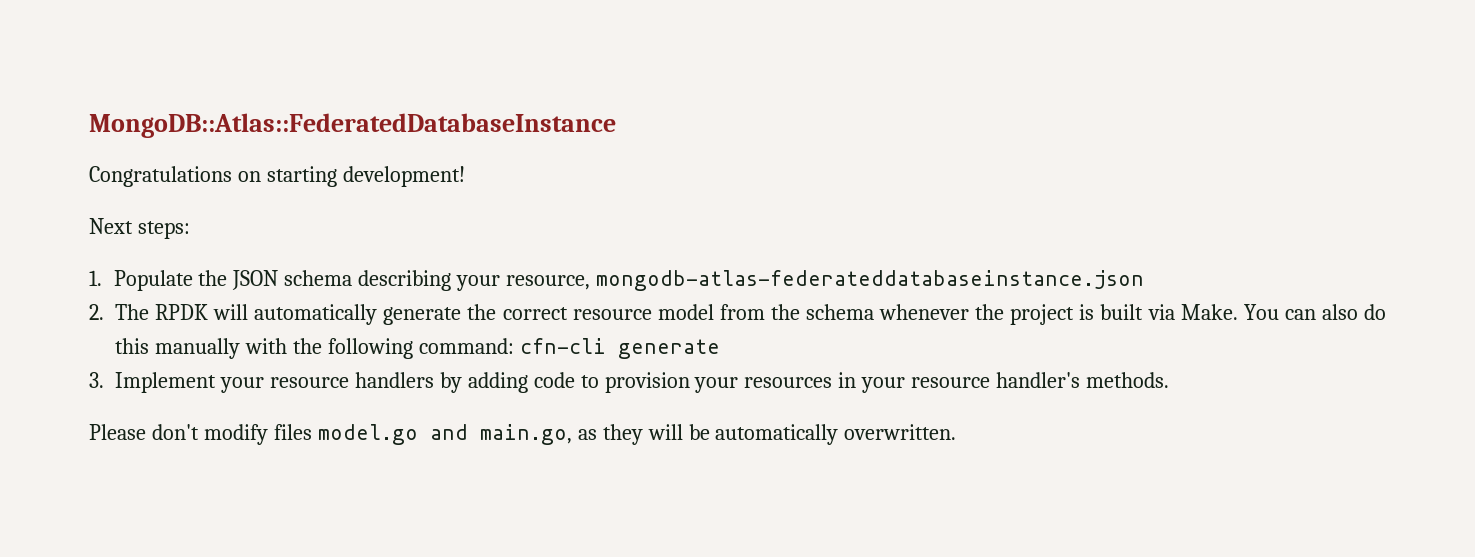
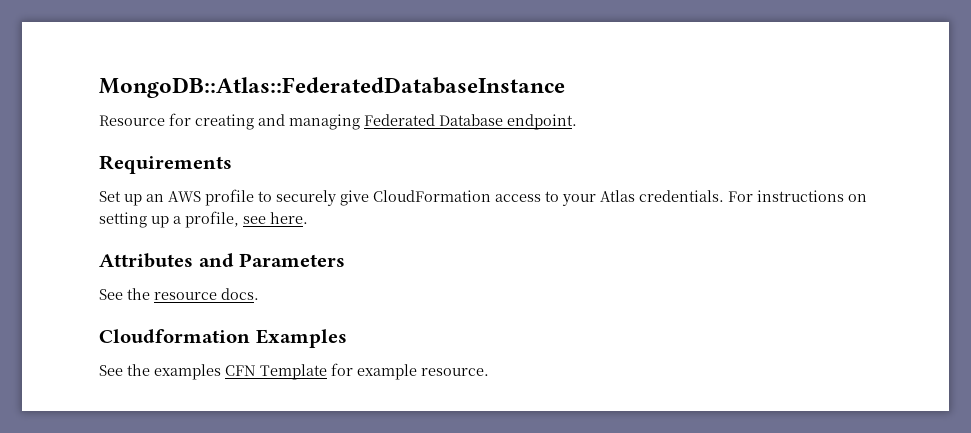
[89,166,465,187] [89,218,190,239] [89,270,1145,291] [89,304,1386,325] [115,338,720,359] [89,372,1170,393] [89,424,957,445] Congratulations on starting development! // Next steps: // 1. Populate the JSON schema describing your resource, mongodb-atlas-federateddatabaseinstance.json // 2. The RPDK will automatically generate the correct resource model from the schema whenever the project is built via Make. You can also do this manually with the following command: cfn-cli generate // 3. Implement your resource handlers by adding code to provision your resources in your resource handler's methods. // Please don't modify files model.go and main.go, as they will be automatically overwritten. -> [99,113,577,130] [99,155,232,174] [99,189,867,206] [99,211,308,228] [99,253,346,268] [99,288,259,300] [99,329,347,348] [99,363,489,380] Resource for creating and managing Federated Database endpoint. // Requirements // Set up an AWS profile to securely give CloudFormation access to your Atlas credentials. For instructions on setting up a profile, see here. // Attributes and Parameters // See the resource docs. // Cloudformation Examples // See the examples CFN Template for example resource.

